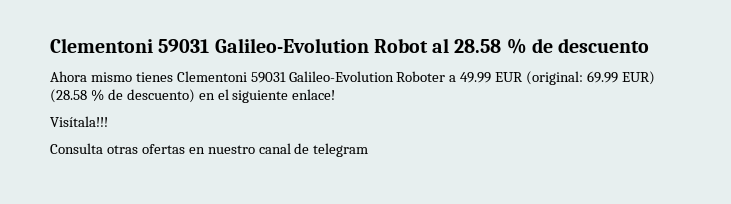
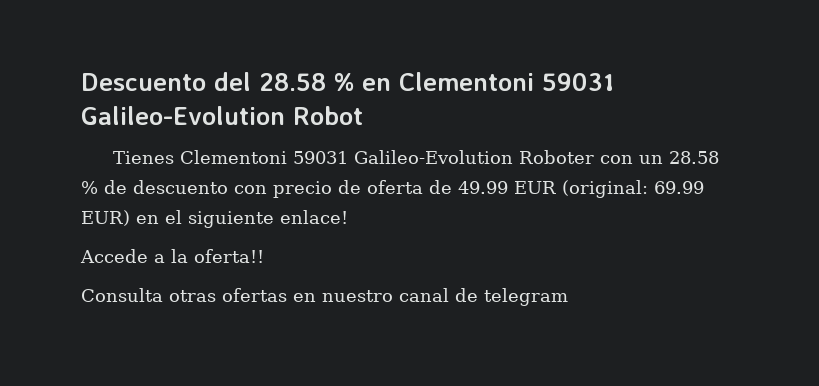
(50, 45) none -> [81,72,391,91] Descuento del 28.58 % en
[432,38,650,54] [50,71,457,83] al 28.58 % de descuento // Ahora mismo tienes Clementoni 59031 Galileo-Evolution Roboter a -> [113,150,720,164] [81,180,452,198] // Tienes Clementoni 59031 Galileo-Evolution Roboter con un 28.58 % de descuento con precio de oferta de
[50,89,195,103] (28.58 % de descuento) -> (130, 218) none
[50,116,108,127] Visítala!!! -> [80,249,264,263] Accede a la oferta!!

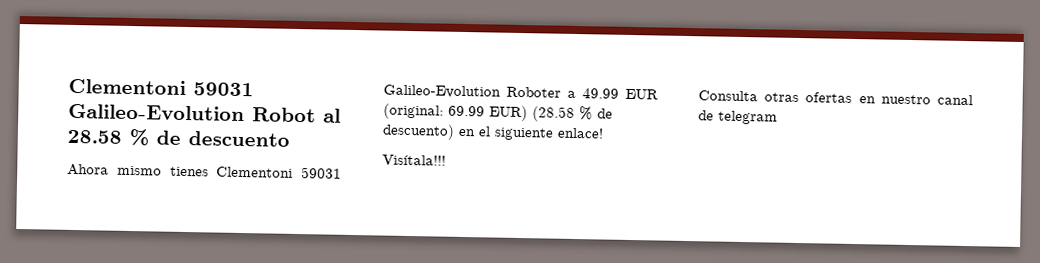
[81,72,391,91] Descuento del 28.58 % en -> (68, 86) none
[113,150,720,164] [81,180,452,198] // Tienes Clementoni 59031 Galileo-Evolution Roboter con un 28.58 % de descuento con precio de oferta de -> [323,108,341,123] [67,128,290,147] [67,163,342,179] [383,84,576,99] al 28.58 % de descuento // Ahora mismo tienes Clementoni 59031 Galileo-Evolution Roboter a
(130, 218) none -> [532,106,613,122] [382,123,455,140] (28.58 % de descuento)
[80,249,264,263] Accede a la oferta!! -> [382,154,446,166] Visítala!!!

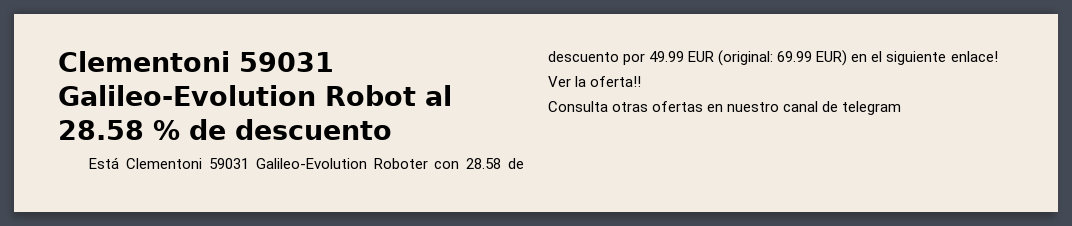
[67,163,209,177] Ahora mismo tienes -> [89,157,120,169] Está
[567,90,576,98] a -> [434,158,524,169] [548,51,646,65] con 28.58 de descuento por
[532,106,613,122] [382,123,455,140] (28.58 % de descuento) -> (848, 58) none
[382,154,446,166] Visítala!!! -> [548,76,642,87] Ver la oferta!!

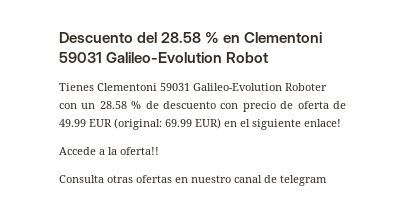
(58, 61) none -> [59,32,241,43] Descuento del 28.58 % en
[425,85,452,106] [58,119,392,140] [89,157,120,169] al 28.58 % de descuento // Está -> [59,83,94,91] // Tienes
[466,158,524,169] [548,51,646,65] 28.58 de descuento por -> [81,101,346,112] un 28.58 % de descuento con precio de oferta de
[548,76,571,87] Ver -> [59,147,105,155] Accede a

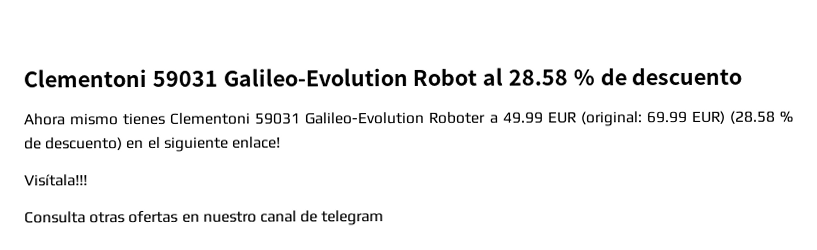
[59,32,241,43] Descuento del 28.58 % en -> (23, 78) none
[59,83,327,91] [59,101,346,112] // Tienes Clementoni 59031 Galileo-Evolution Roboter con un 28.58 % de descuento con precio de oferta de -> [482,67,743,86] [23,111,498,126] al 28.58 % de descuento // Ahora mismo tienes Clementoni 59031 Galileo-Evolution Roboter a
(221, 123) none -> [728,110,793,124] [24,137,124,151] (28.58 % de descuento)
[59,147,159,155] Accede a la oferta!! -> [24,174,88,187] Visítala!!!

